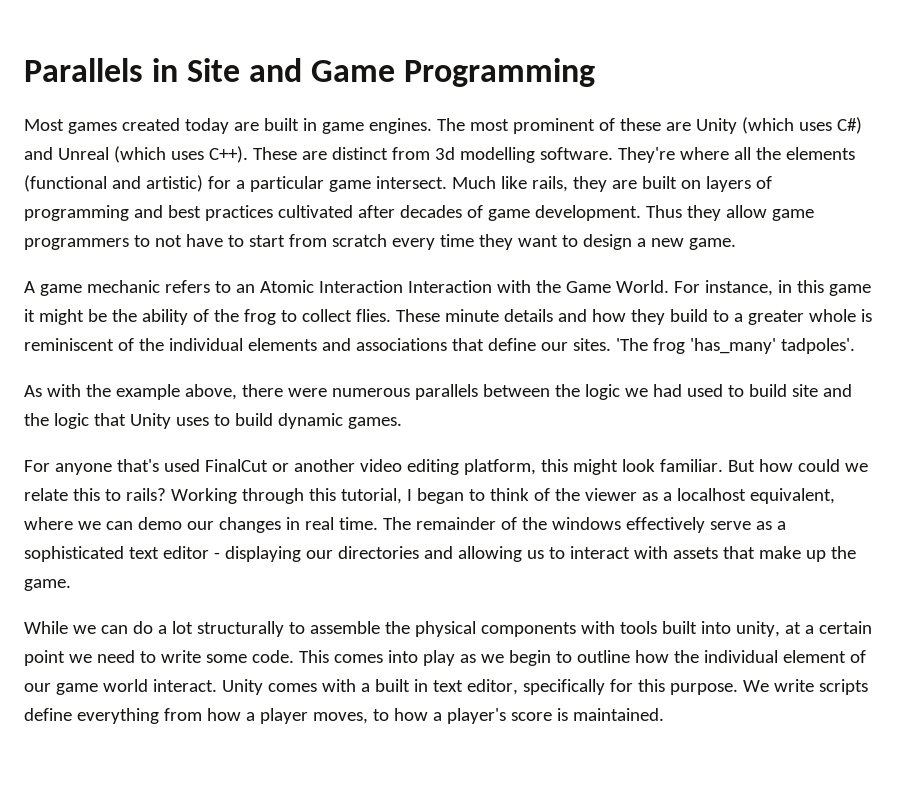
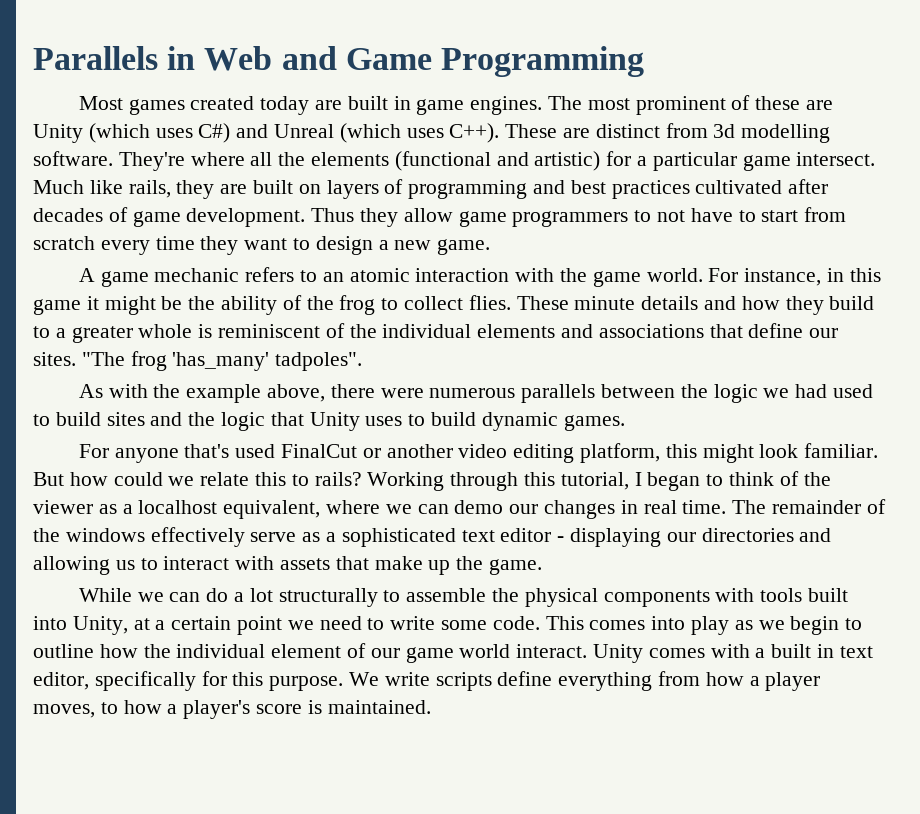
[187,58,241,82] Site -> [204,46,273,71] Web
[259,280,669,293] Atomic Interaction Interaction with the Game World. -> [349,268,703,287] atomic interaction with the game world.
[615,338,648,351] 'The -> [81,352,125,366] "The
[780,338,855,354] tadpoles'. -> [275,352,363,371] tadpoles".
[791,384,818,397] site -> [106,412,145,426] sites
[735,621,780,637] unity, -> [72,616,128,635] Unity,

